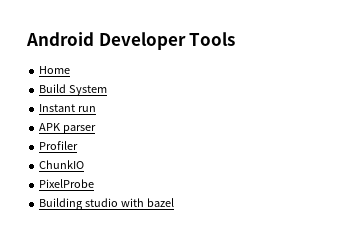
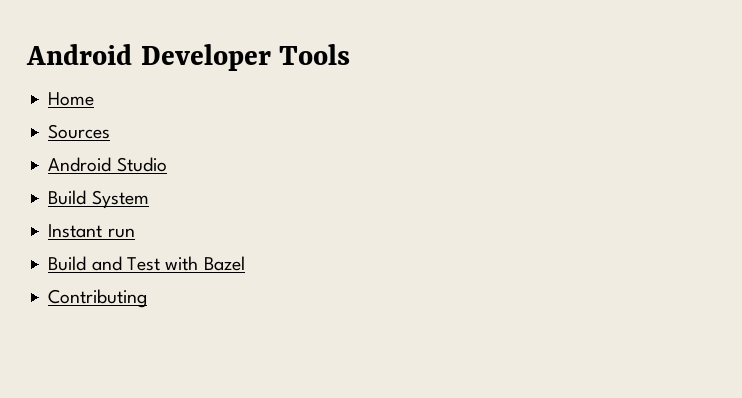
(71, 70) none -> [48,124,111,139] [48,157,167,172] // Sources // Android Studio
[39,123,97,134] [39,141,79,150] [39,160,85,169] [39,179,95,188] [39,198,175,210] APK parser // Profiler // ChunkIO // PixelProbe // Building studio with bazel -> [48,256,245,271] [48,289,148,308] Build and Test with Bazel // Contributing

